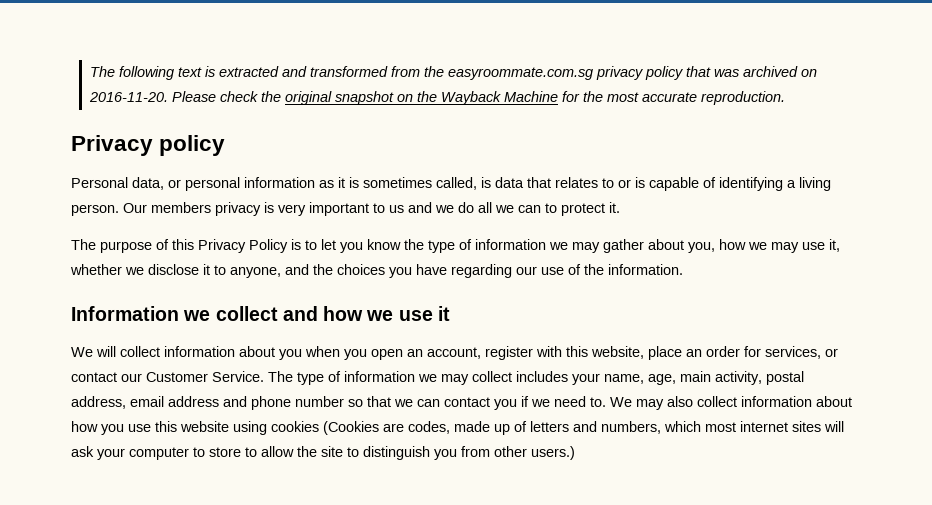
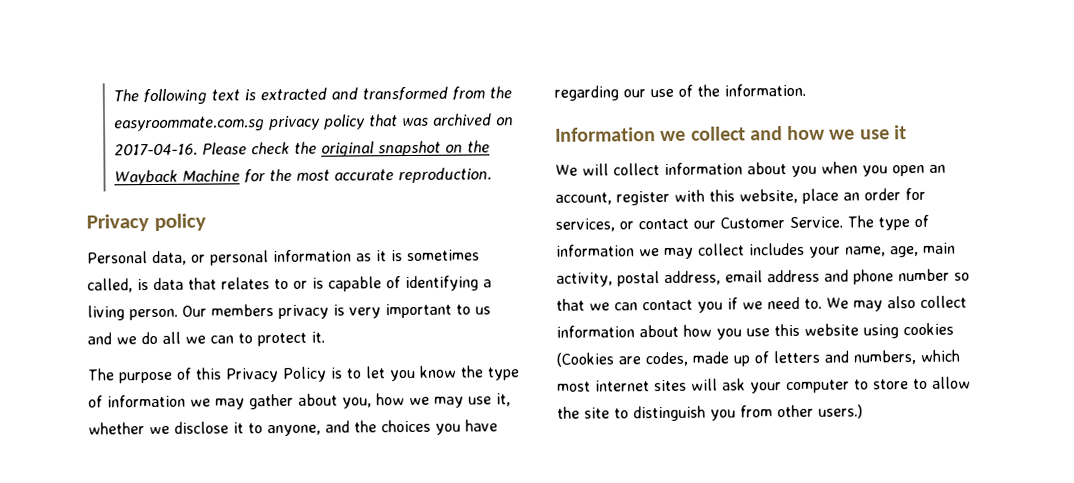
[88,92,168,102] 2016-11-20. -> [113,143,198,157] 2017-04-16.

